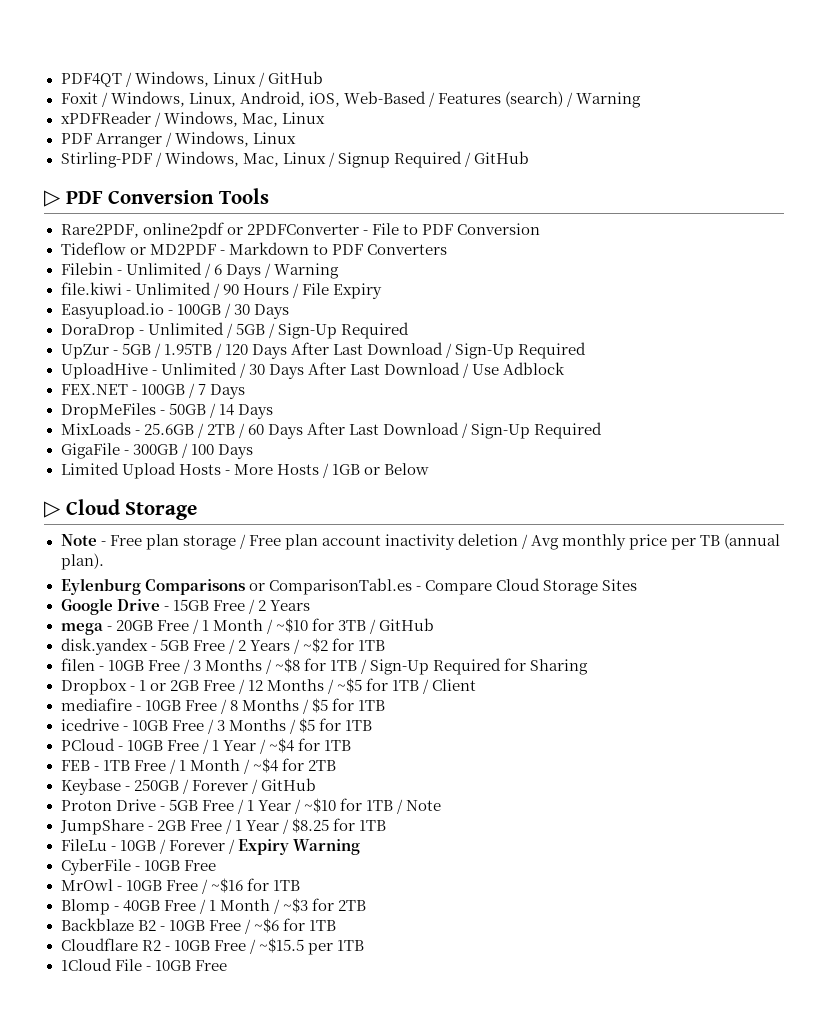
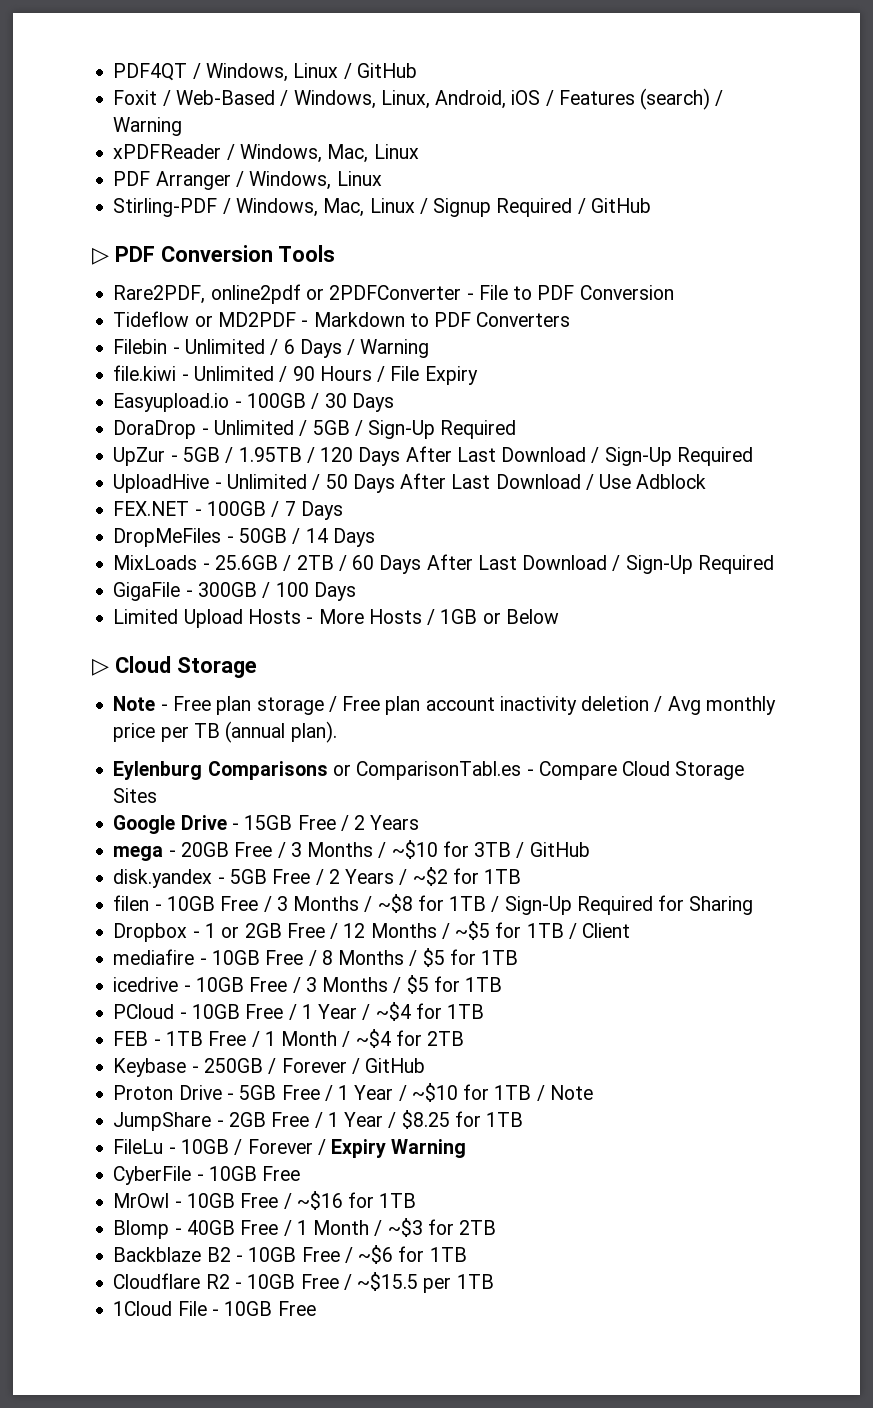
(108, 99) none -> [175,90,289,106] Web-Based /
[308,91,426,107] iOS, Web-Based -> [511,90,541,105] iOS
[248,364,265,375] 30 -> [325,474,348,489] 50
[201,619,263,631] 1 Month -> [290,842,374,857] 3 Months

